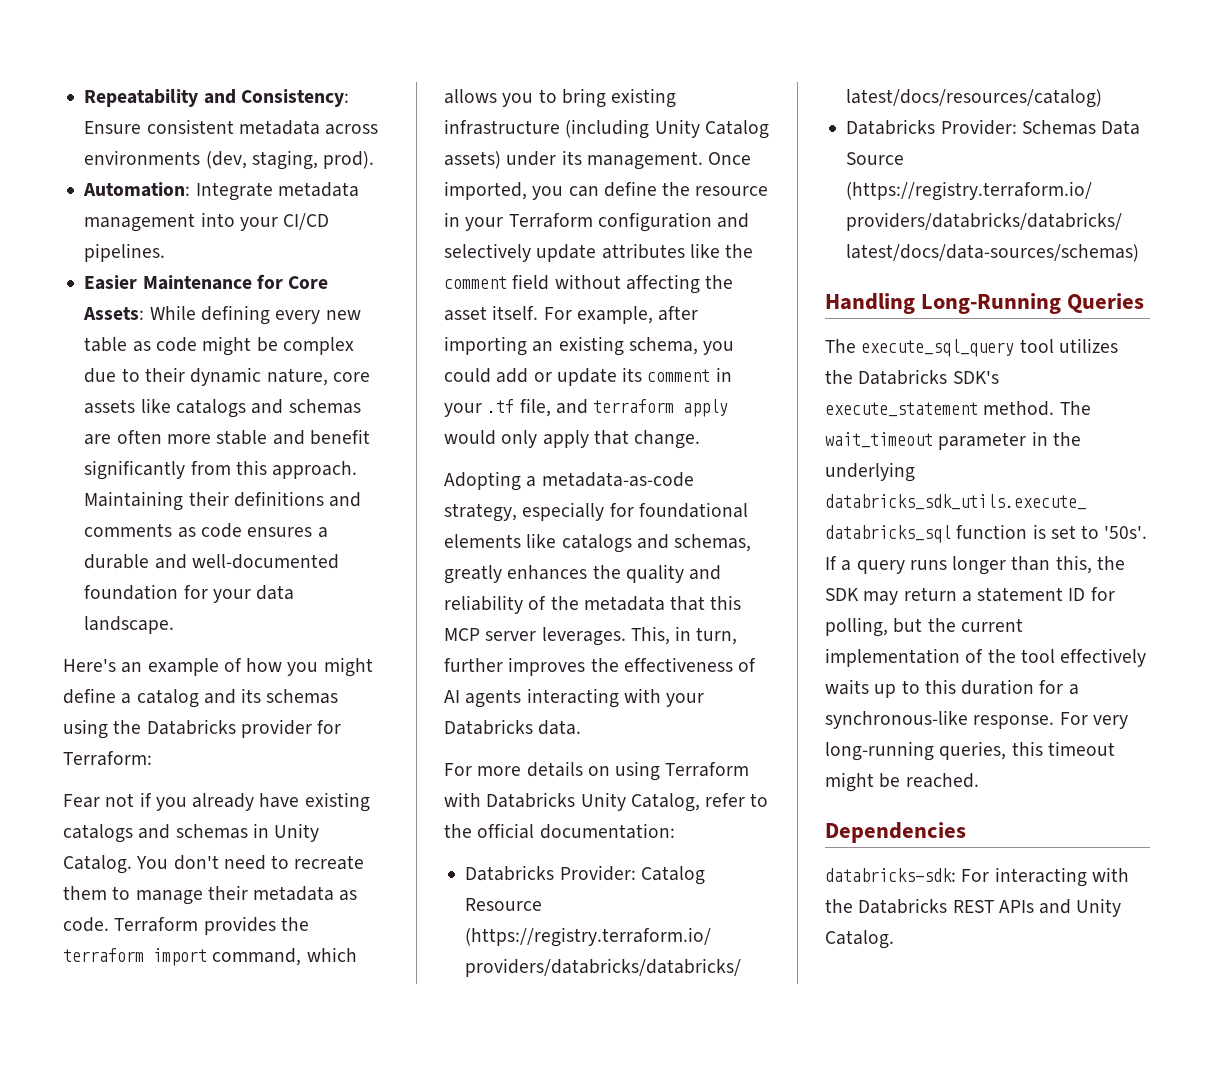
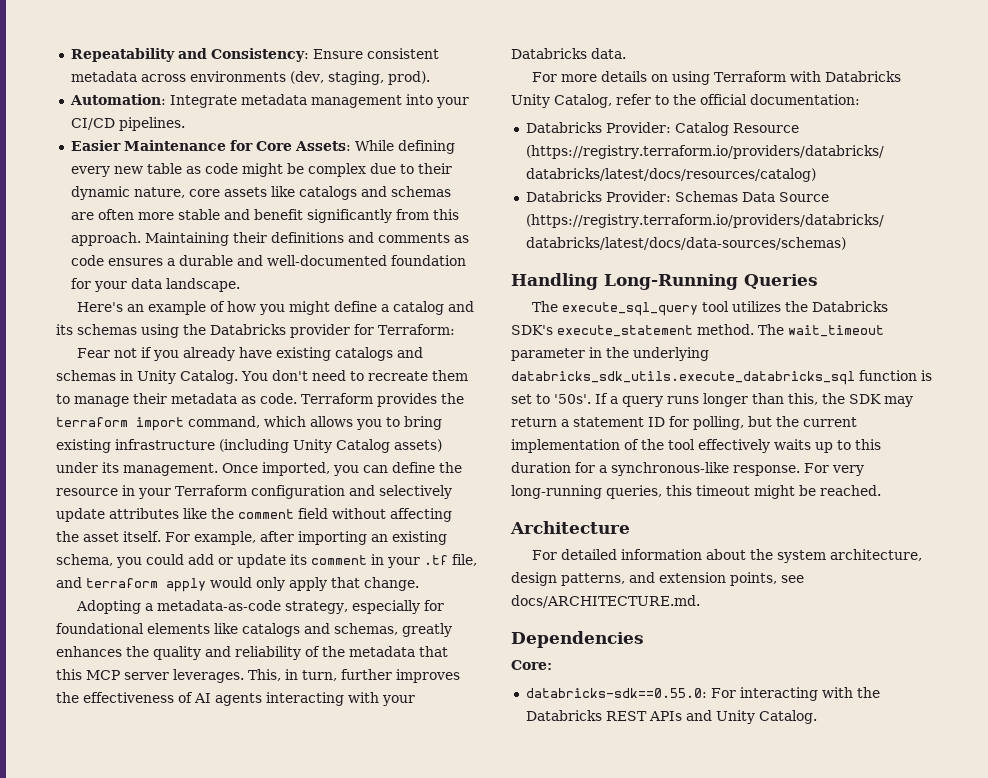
(979, 780) none -> [510,521,630,534] [532,549,923,563] [511,572,804,586] [511,595,700,608] // Architecture // For detailed information about the system architecture, design patterns, and extension points, see docs/ARCHITECTURE.md.
[825,868,956,882] databricks-sdk: -> [511,660,552,670] [525,688,707,698] Core: // databricks-sdk==0.55.0:

